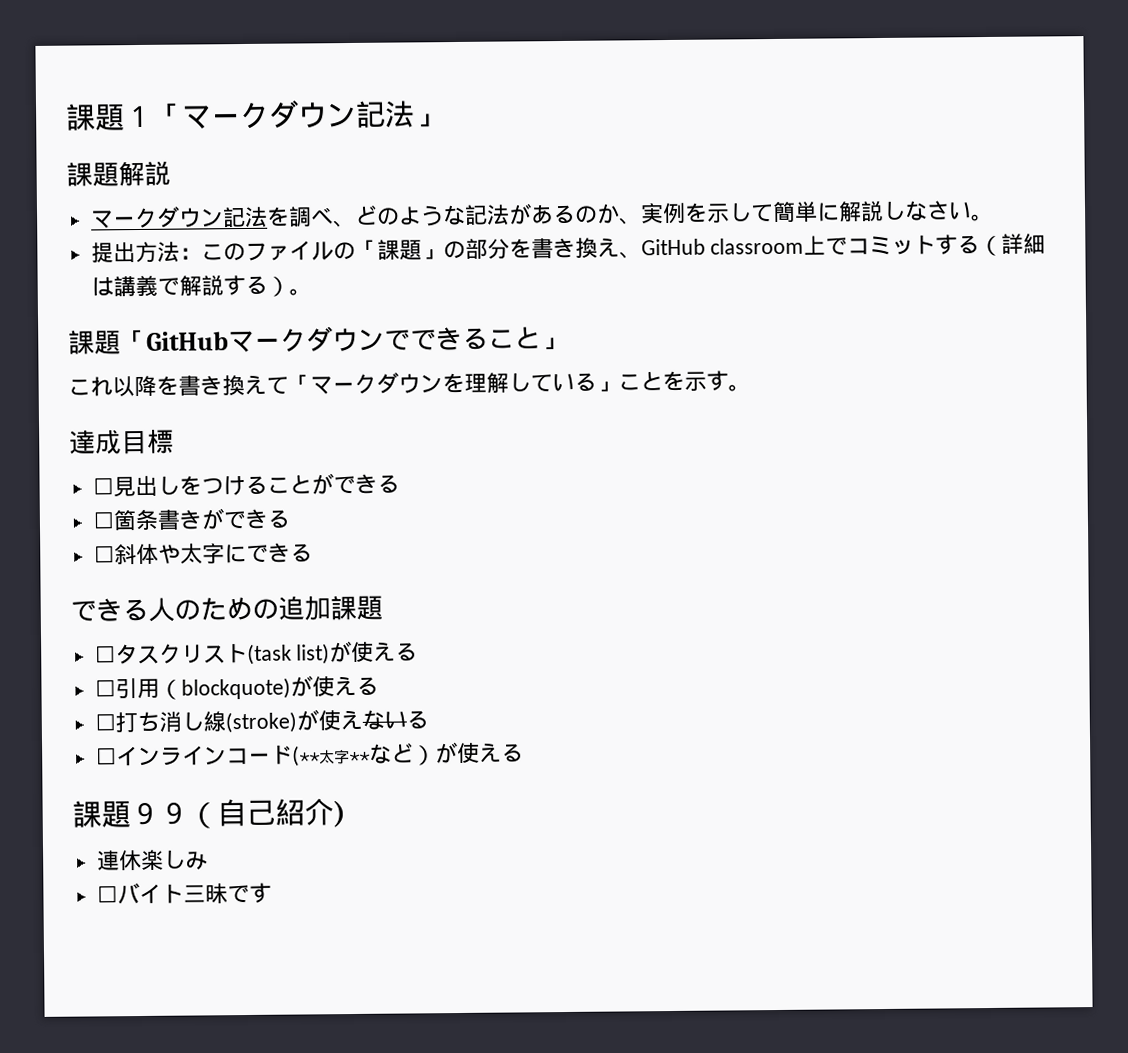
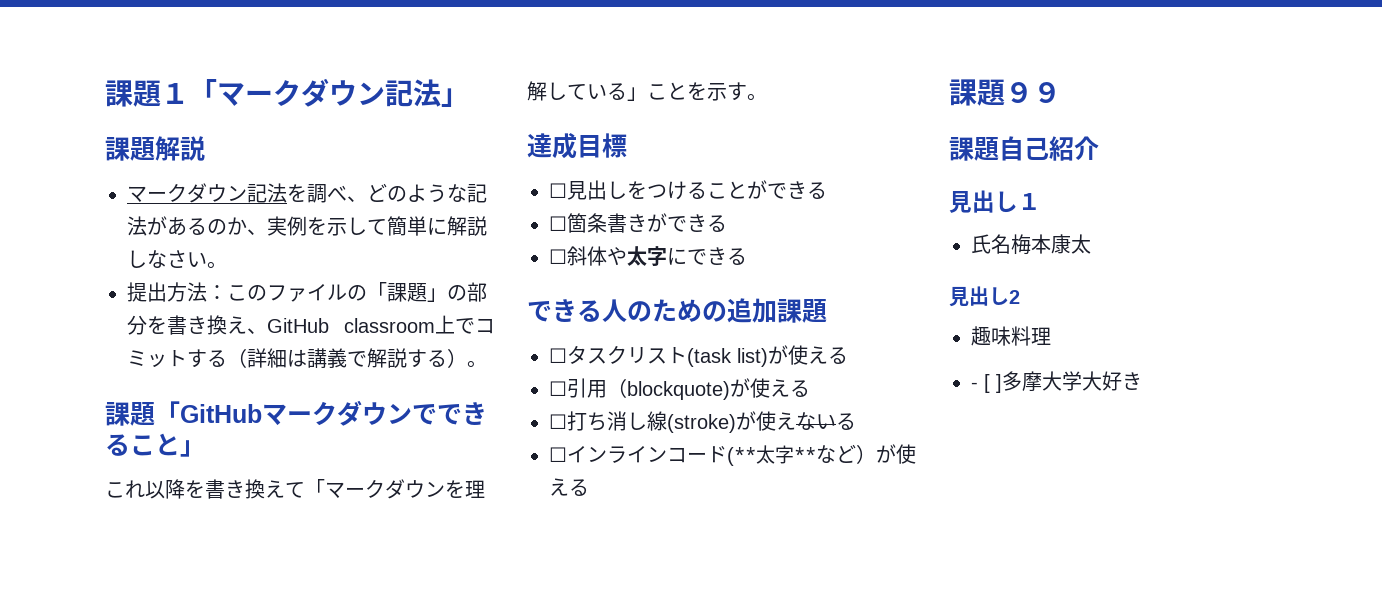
[188,802,218,829] （ -> [949,137,999,161] // 課題
[333,800,346,828] [96,849,208,872] [96,882,272,905] ) // 連休楽しみ // ☐バイト三昧です -> [949,190,1041,213] [971,234,1091,255] [949,286,1020,307] [971,326,1051,346] [971,371,1142,393] // 見出し１ // 氏名梅本康太 // 見出し2 // 趣味料理 // - [ ]多摩大学大好き

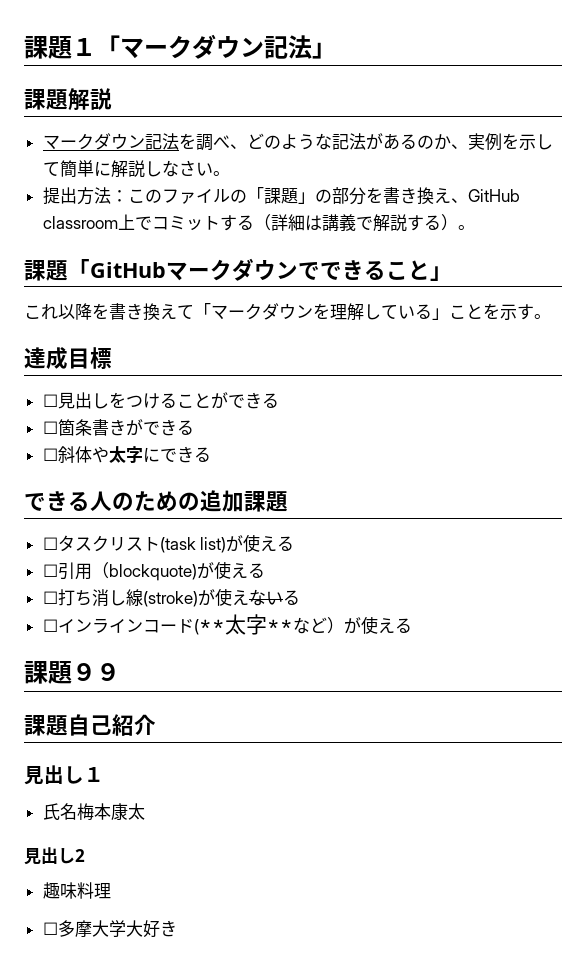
[971,374,1002,393] - [ ] -> [42,922,58,935] ☐

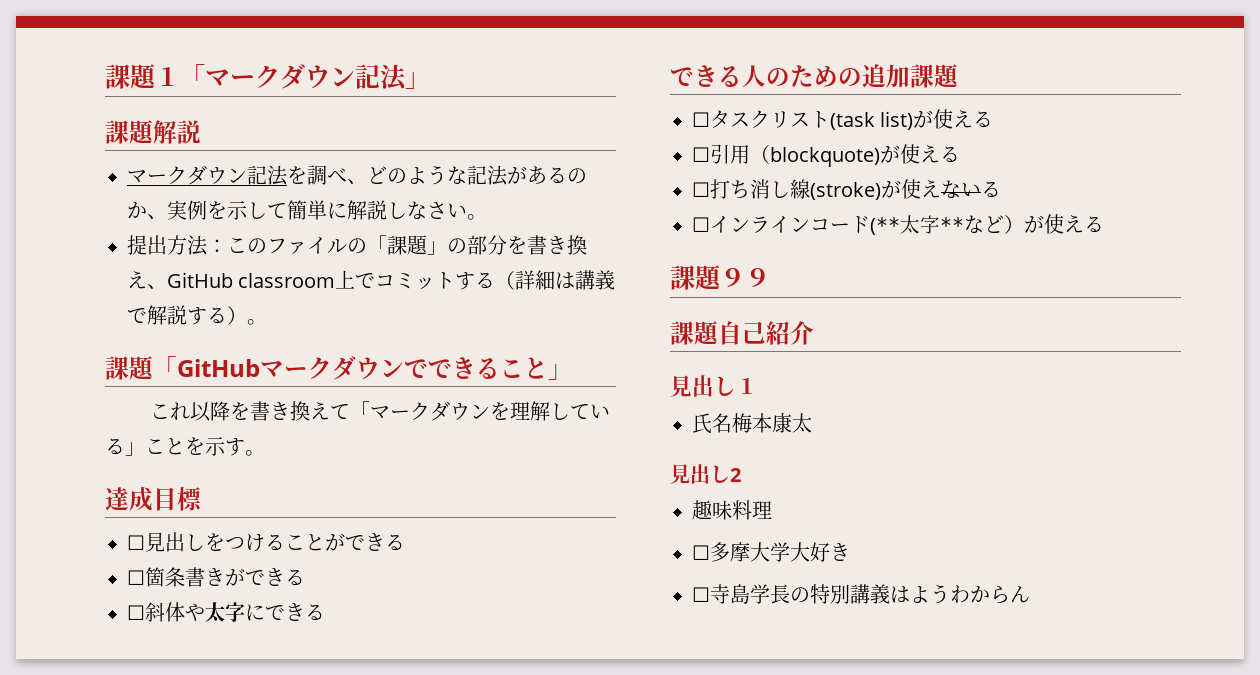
(177, 928) none -> [692,584,1030,604] // ☐寺島学長の特別講義はようわからん

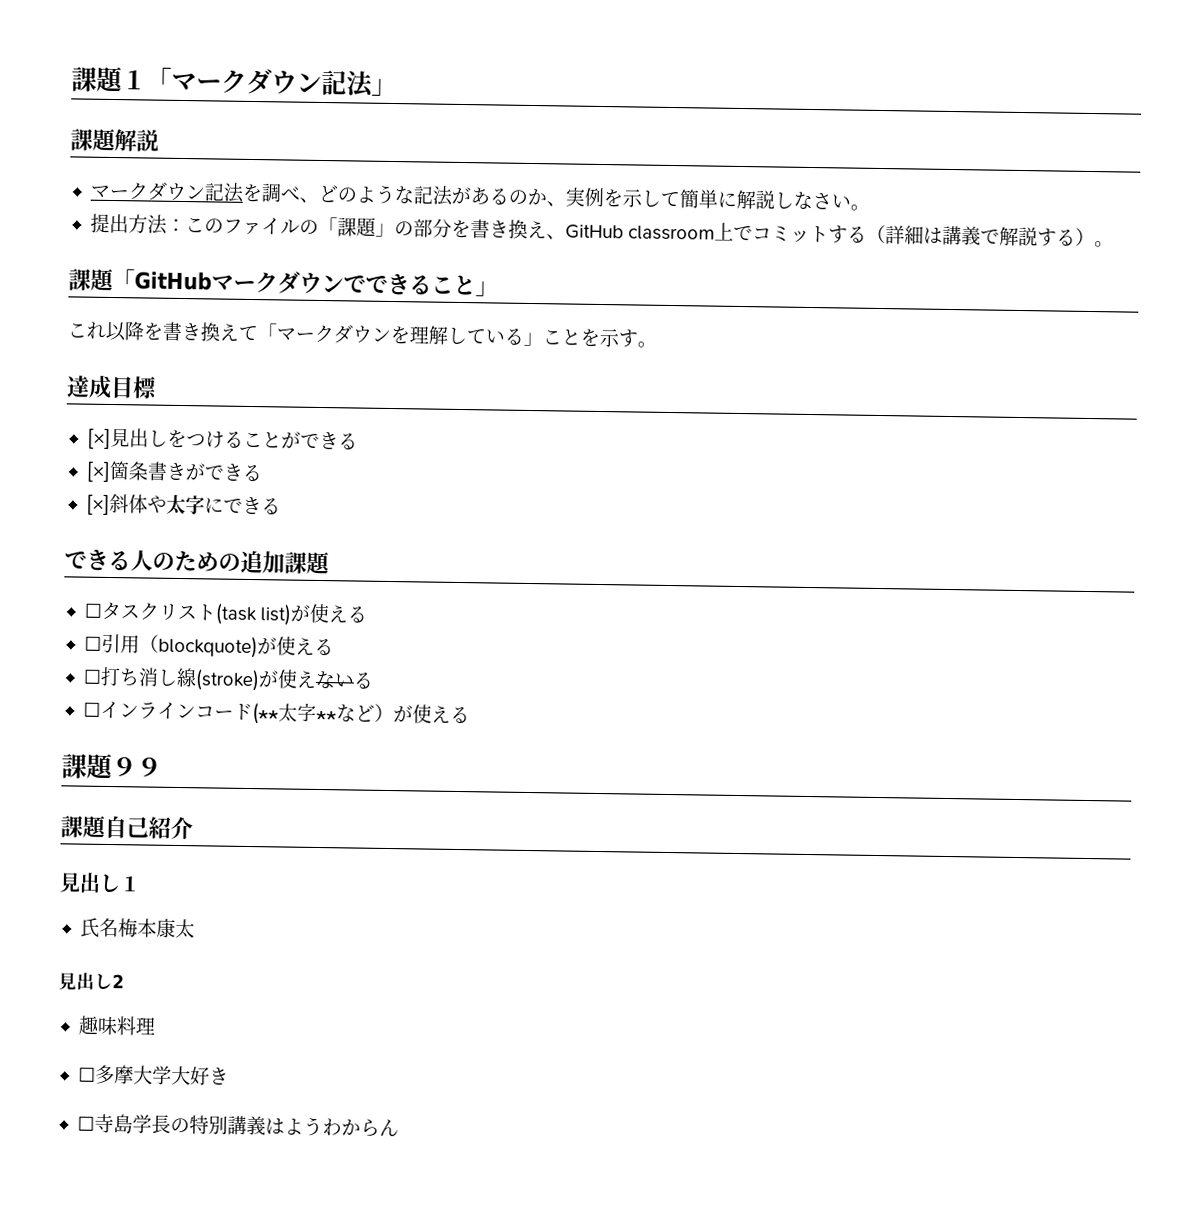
[127,535,145,550] ☐ -> [86,428,111,449] [×]
[127,570,145,585] ☐ -> [85,461,111,482] [×]
[127,605,145,620] ☐ -> [85,494,110,515] [×]

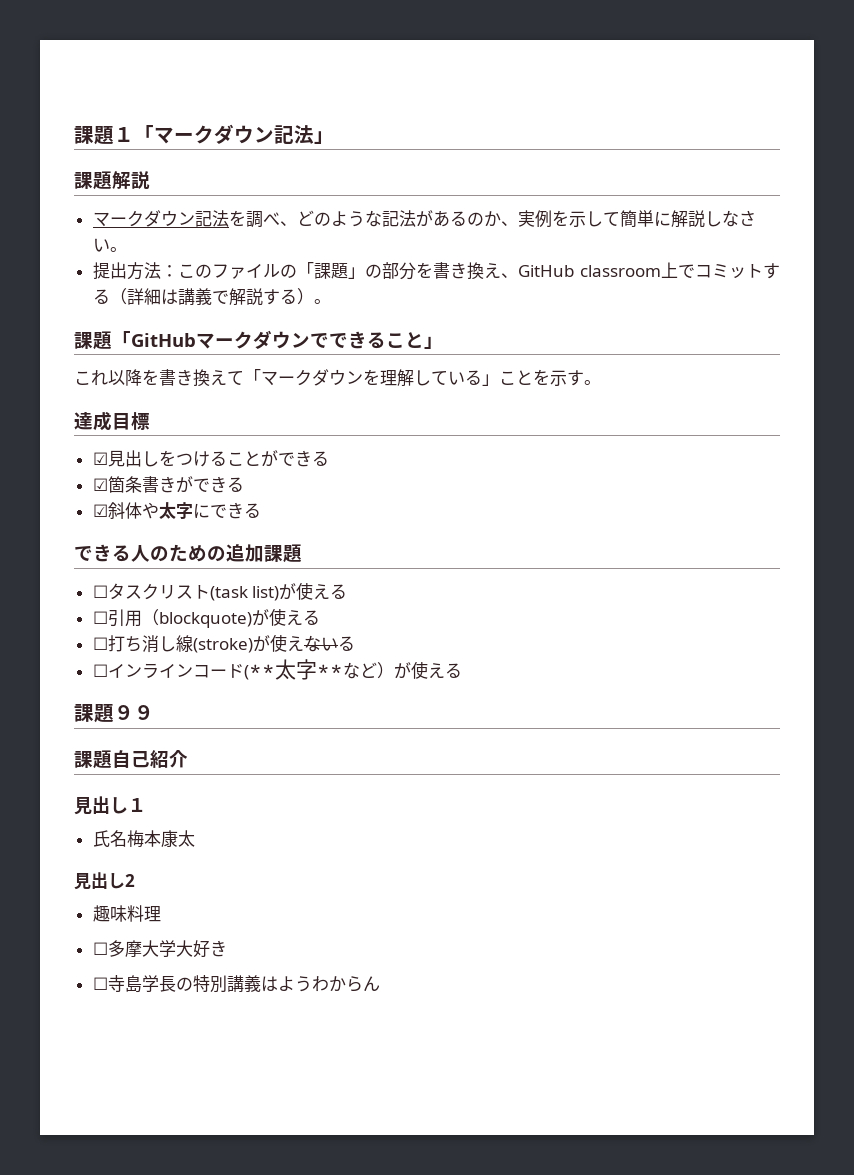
[86,428,111,449] [×] -> [92,452,108,465] ☑
[85,461,111,482] [×] -> [92,478,108,491] ☑
[85,494,110,515] [×] -> [92,504,108,517] ☑

